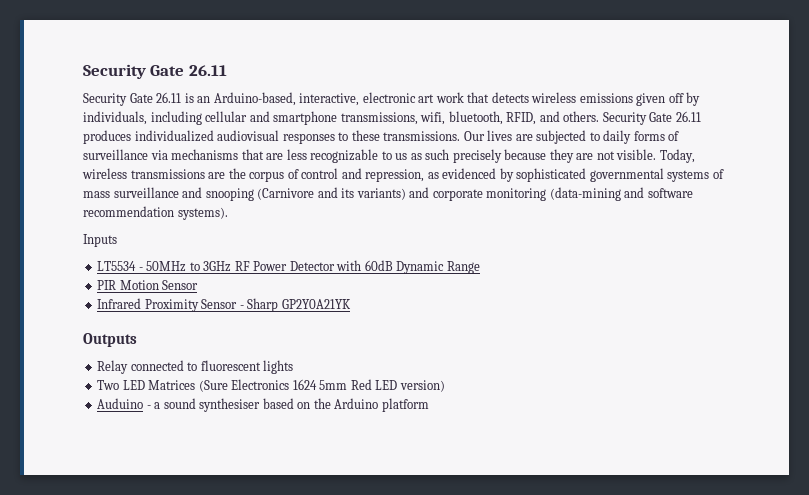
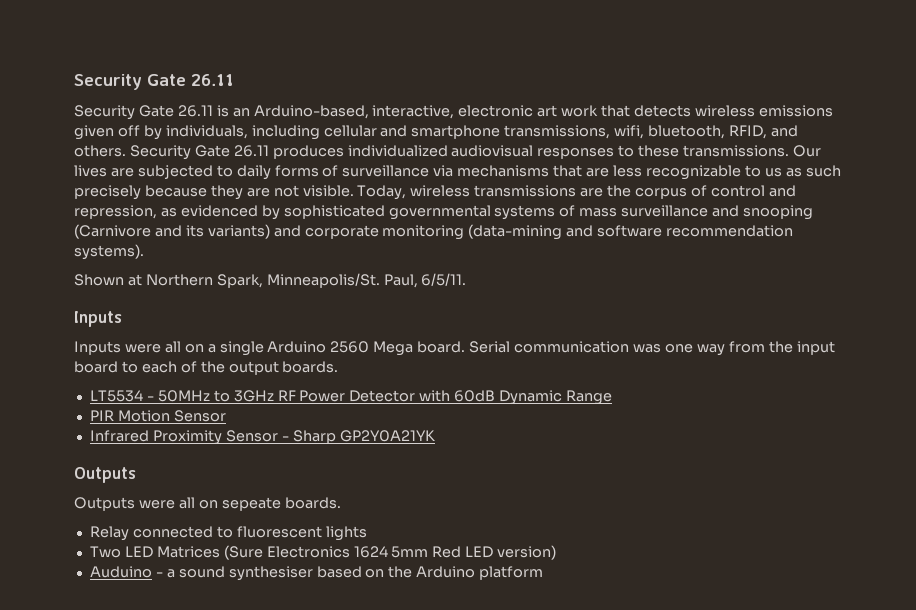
[83,234,117,247] Inputs -> [74,273,467,288] [74,311,122,327] [74,341,835,356] [74,361,339,375] Shown at Northern Spark, Minneapolis/St. Paul, 6/5/11. // Inputs // Inputs were all on a single Arduino 2560 Mega board. Serial communication was one way from the input board to each of the output boards.
(137, 340) none -> [74,497,341,511] // Outputs were all on sepeate boards.

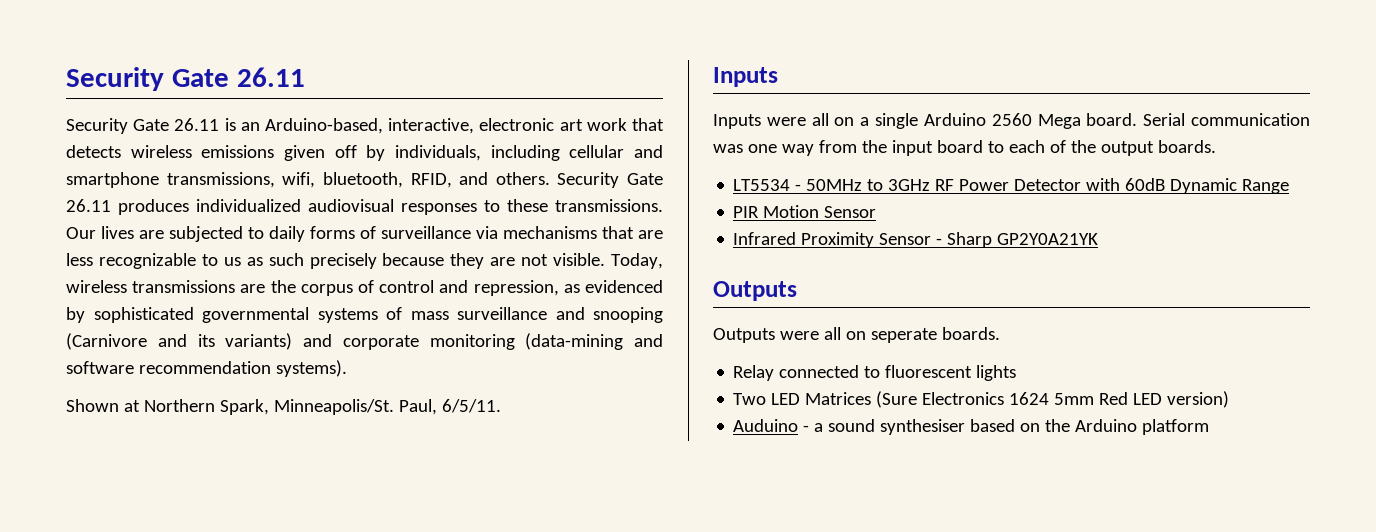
[221,497,281,511] sepeate -> [870,328,937,343] seperate

